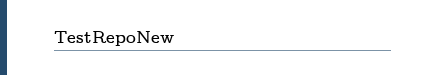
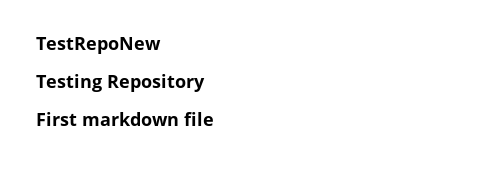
(174, 38) none -> [36,74,205,92] [36,112,214,126] // Testing Repository // First markdown file

